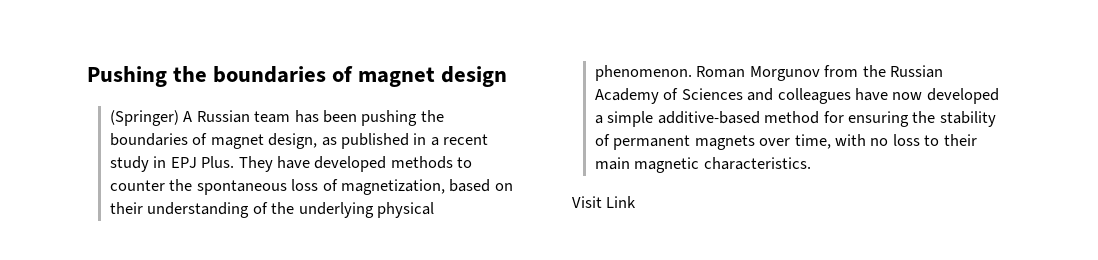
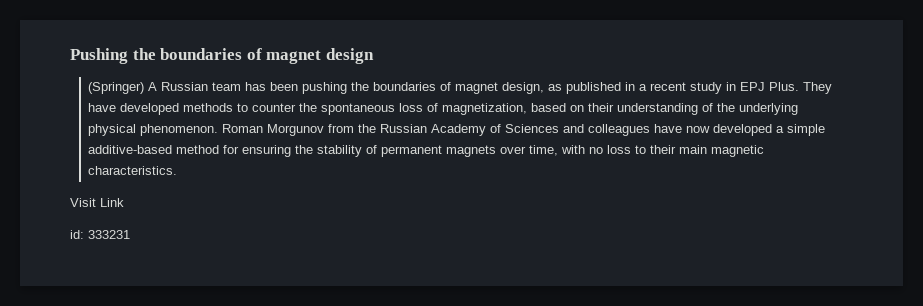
(637, 202) none -> [70,230,130,239] // id: 333231

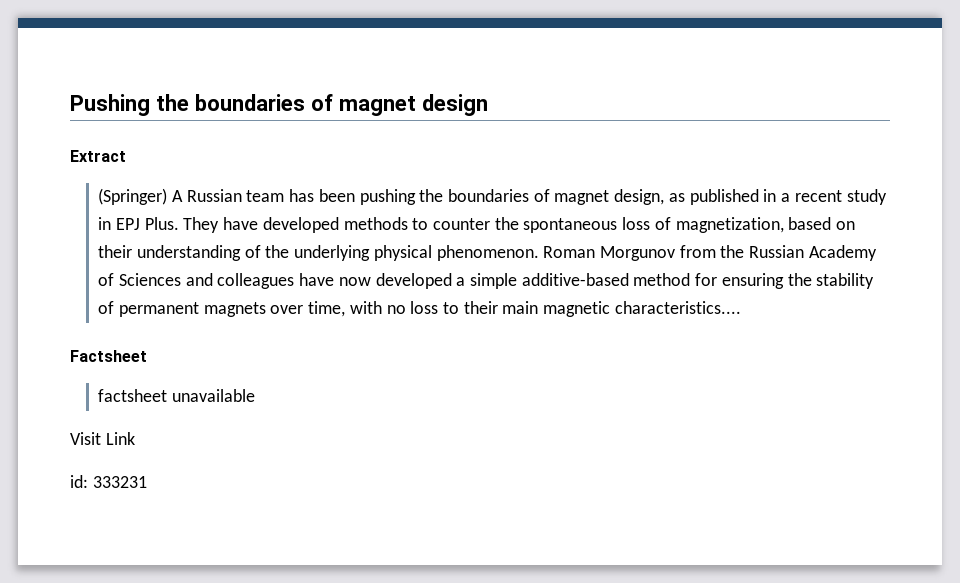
(374, 56) none -> [70,150,126,162] // Extract
[87,166,177,175] characteristics. -> [614,301,741,314] [70,350,147,362] [98,389,255,402] characteristics.... // Factsheet // factsheet unavailable

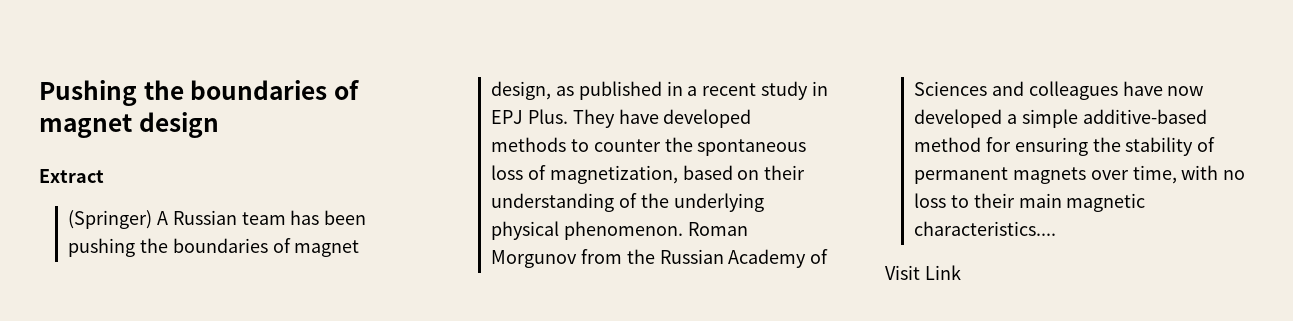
[70,350,147,362] [98,389,255,402] // Factsheet // factsheet unavailable -> (1057, 228) none
[70,475,147,488] // id: 333231 -> (961, 272) none

